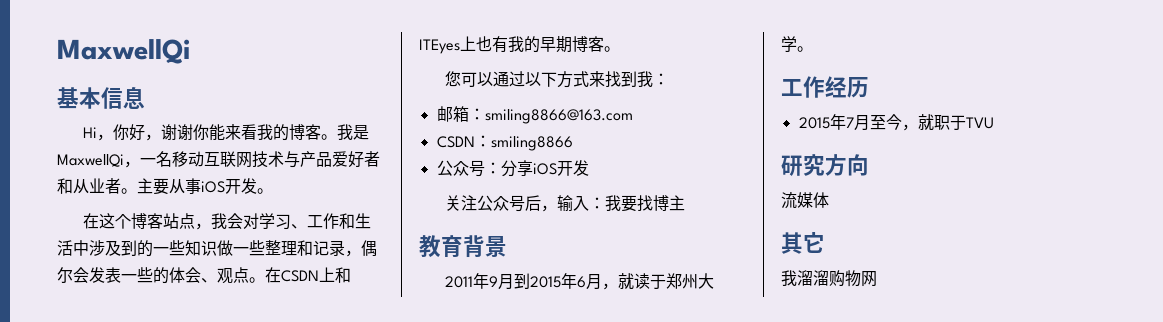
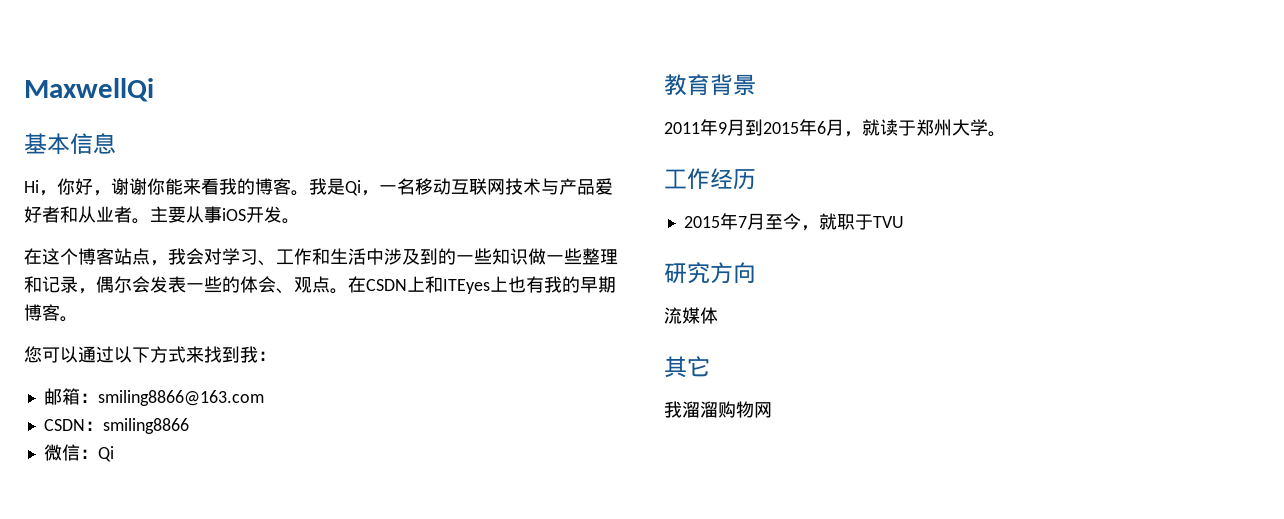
[57,154,124,167] MaxwellQi -> [345,180,361,196] Qi
[436,160,589,177] [445,195,686,212] 公众号：分享iOS开发 // 关注公众号后，输入：我要找博主 -> [43,444,114,462] 微信：Qi

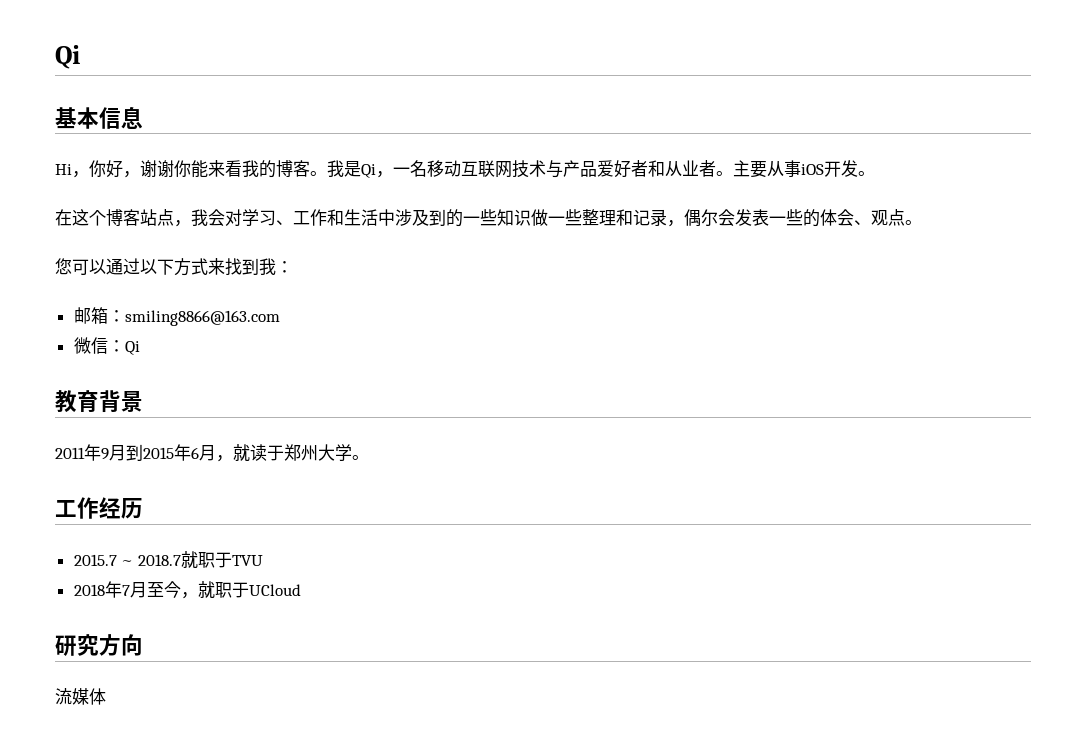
[24,78,154,102] MaxwellQi -> [55,45,80,69] Qi
[348,276,616,294] [24,304,78,322] 在CSDN上和ITEyes上也有我的早期博客。 -> (922, 222) none
[43,418,189,434] // CSDN：smiling8866 -> (280, 318) none
[683,216,720,228] 2015 -> [73,551,263,568] [73,584,105,596] 2015.7 ~ 2018.7就职于TVU // 2018
[872,216,904,228] TVU -> [248,584,301,596] UCloud
[664,356,710,378] [664,401,772,418] // 其它 // 我溜溜购物网 -> (106, 696) none

